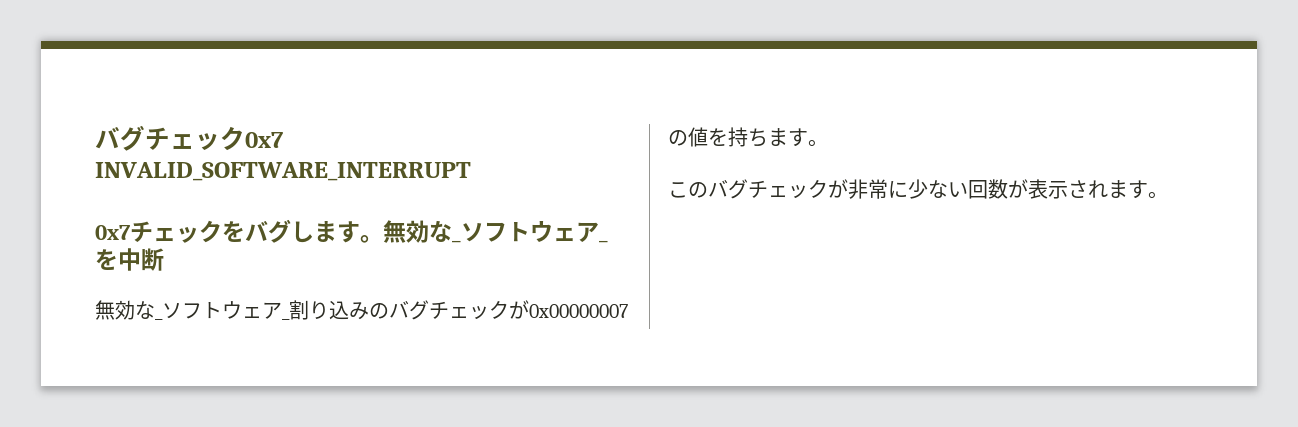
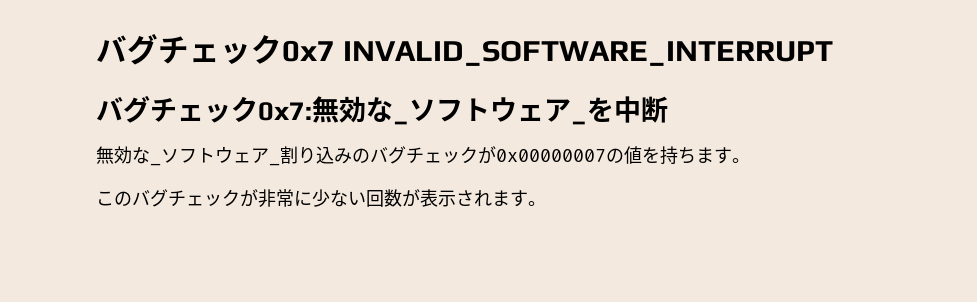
[95,219,383,243] 0x7チェックをバグします。 -> [96,95,312,123] バグチェック0x7:

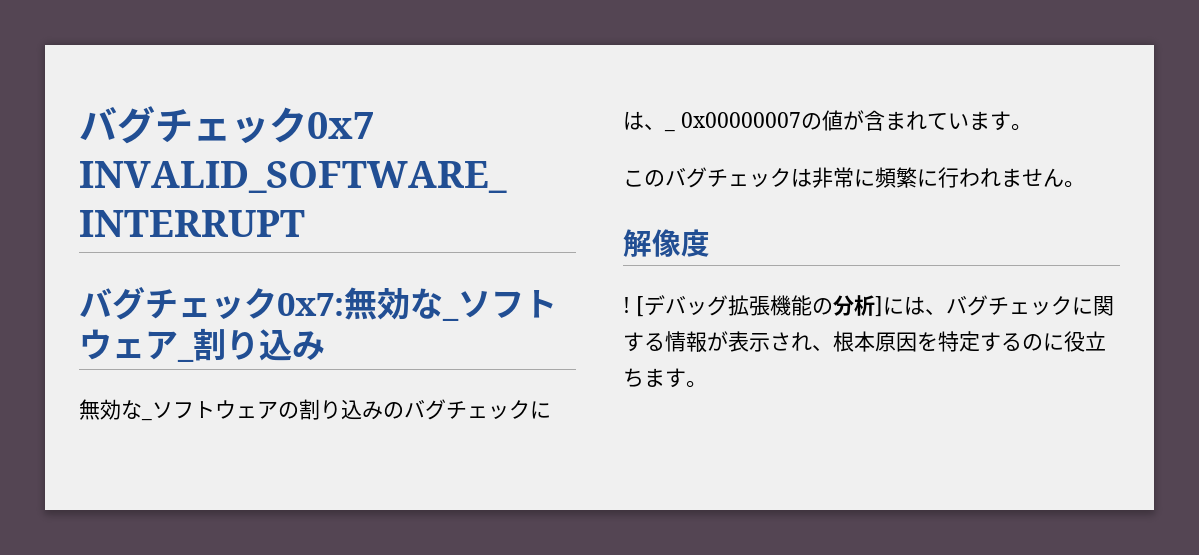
[587,96,668,123] [96,146,280,166] を中断 // 無効な_ソフトウェア_ -> [193,328,325,361] [79,399,299,421] 割り込み // 無効な_ソフトウェアの
[478,146,696,165] が0x00000007の値を持ち -> [530,401,551,419] [623,111,675,132] [680,110,969,131] には、_ 0x00000007の値が含まれてい
[240,189,492,207] が非常に少ない回数が表示され -> [791,167,1085,188] [623,229,710,257] [623,295,1114,317] [623,331,1106,353] [623,368,644,388] は非常に頻繁に行われません。 // 解像度 // ! [デバッグ拡張機能の分析]には、バグチェックに関する情報が表示され、根本原因を特定するのに役立ち

